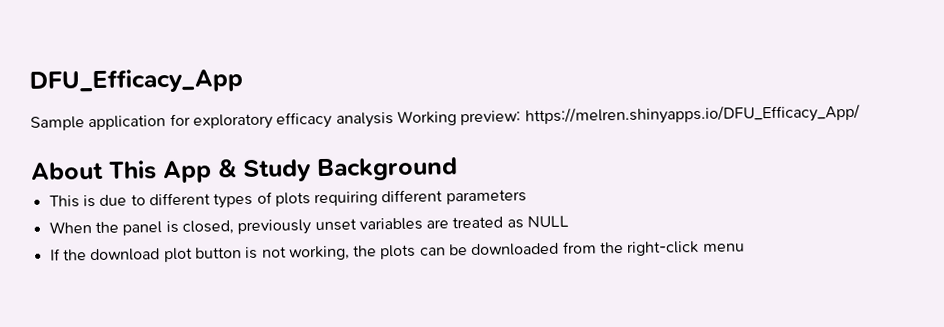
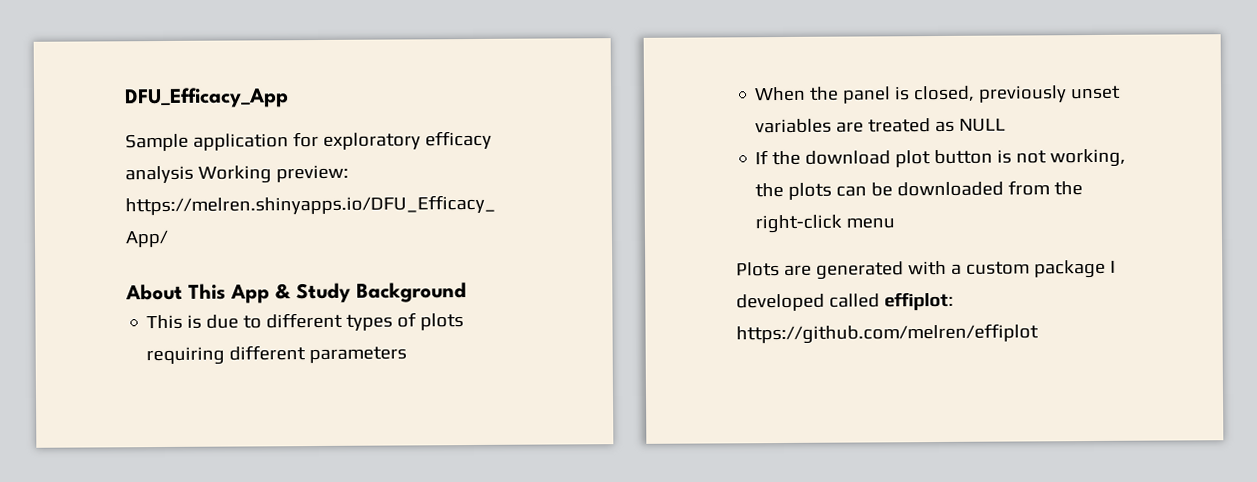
(745, 247) none -> [736,259,1116,280] [736,291,954,312] [736,323,1039,345] // Plots are generated with a custom package I developed called effiplot: https://github.com/melren/effiplot

